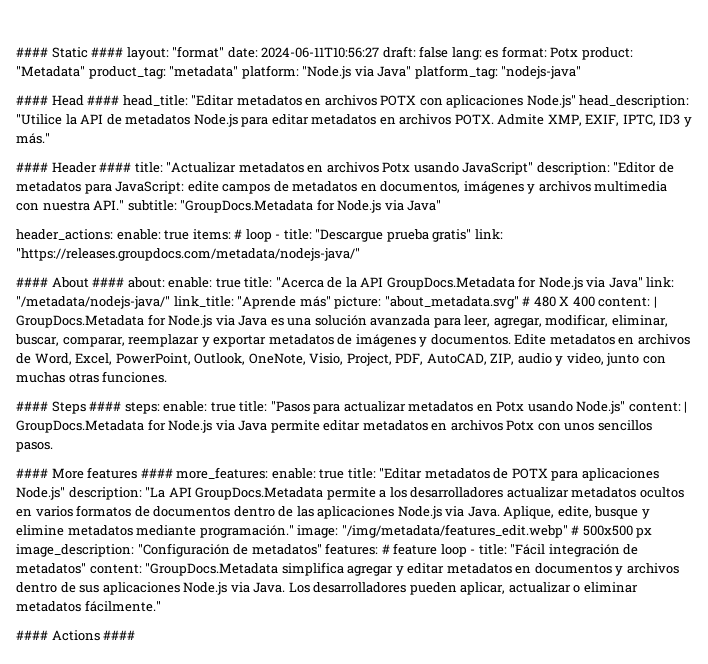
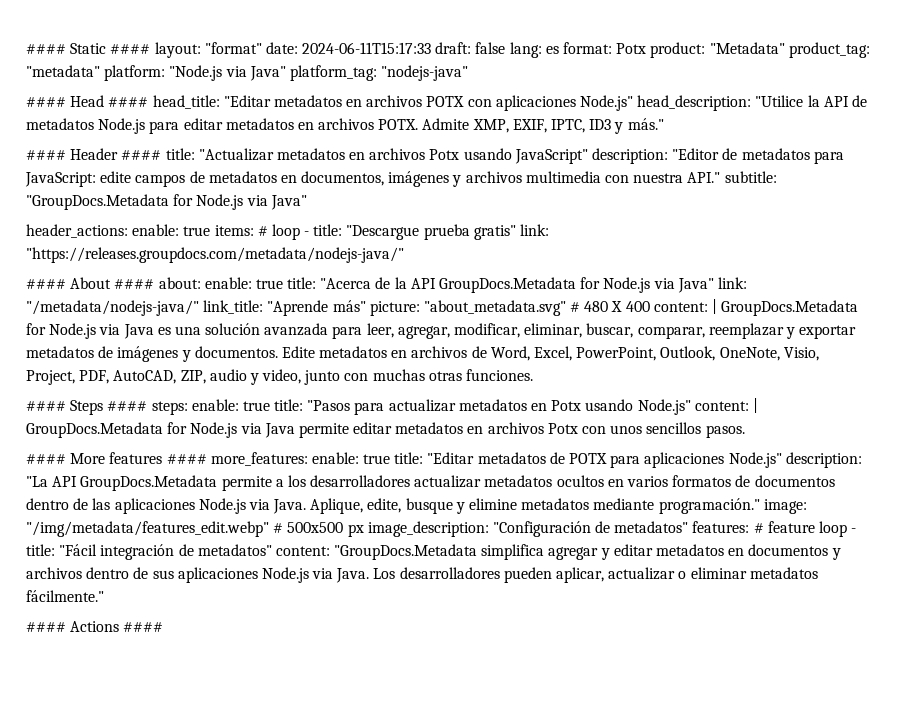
[261,47,380,58] 2024-06-11T10:56:27 -> [302,42,432,54] 2024-06-11T15:17:33

